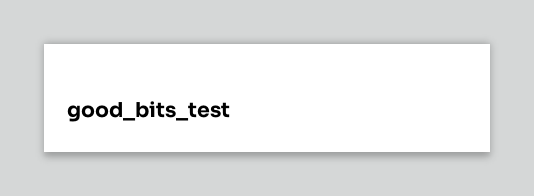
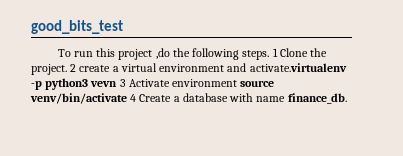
(230, 111) none -> [57,48,328,60] [31,63,347,75] [31,78,275,90] [30,93,347,104] // To run this project ,do the following steps. 1 Clone the project. 2 create a virtual environment and activate.virtualenv -p python3 vevn 3 Activate environment source venv/bin/activate 4 Create a database with name finance_db.

